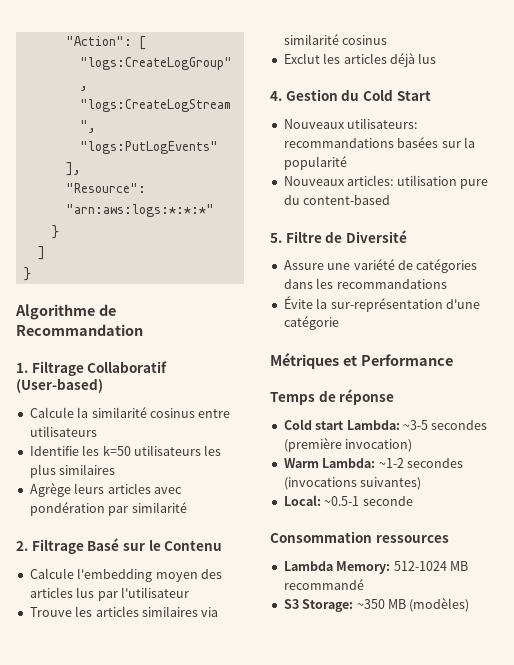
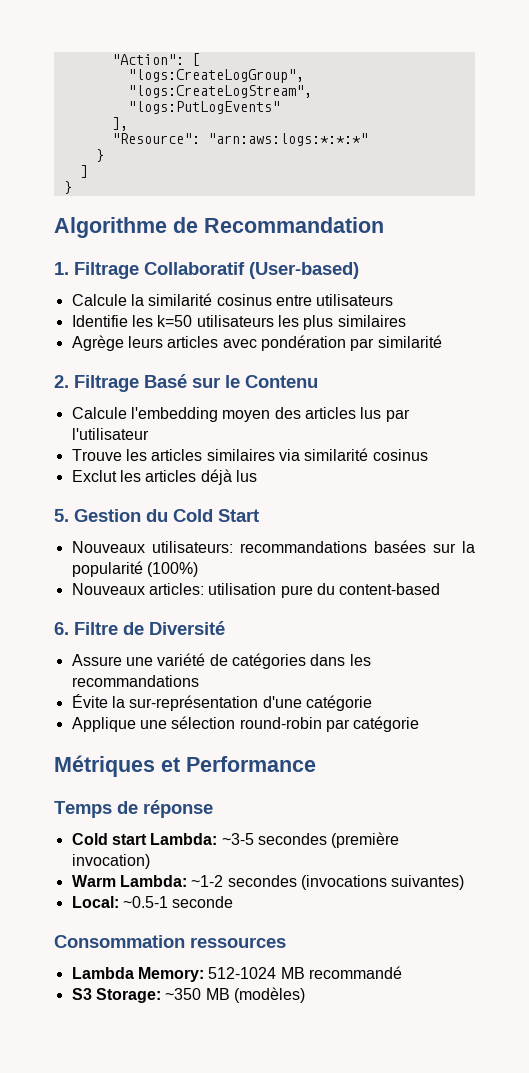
[270,91,282,101] 4. -> [54,509,69,522] 5.
(347, 163) none -> [146,562,198,577] (100%)
[270,233,282,243] 5. -> [54,622,69,635] 6.
(339, 323) none -> [71,716,420,732] // Applique une sélection round-robin par catégorie

